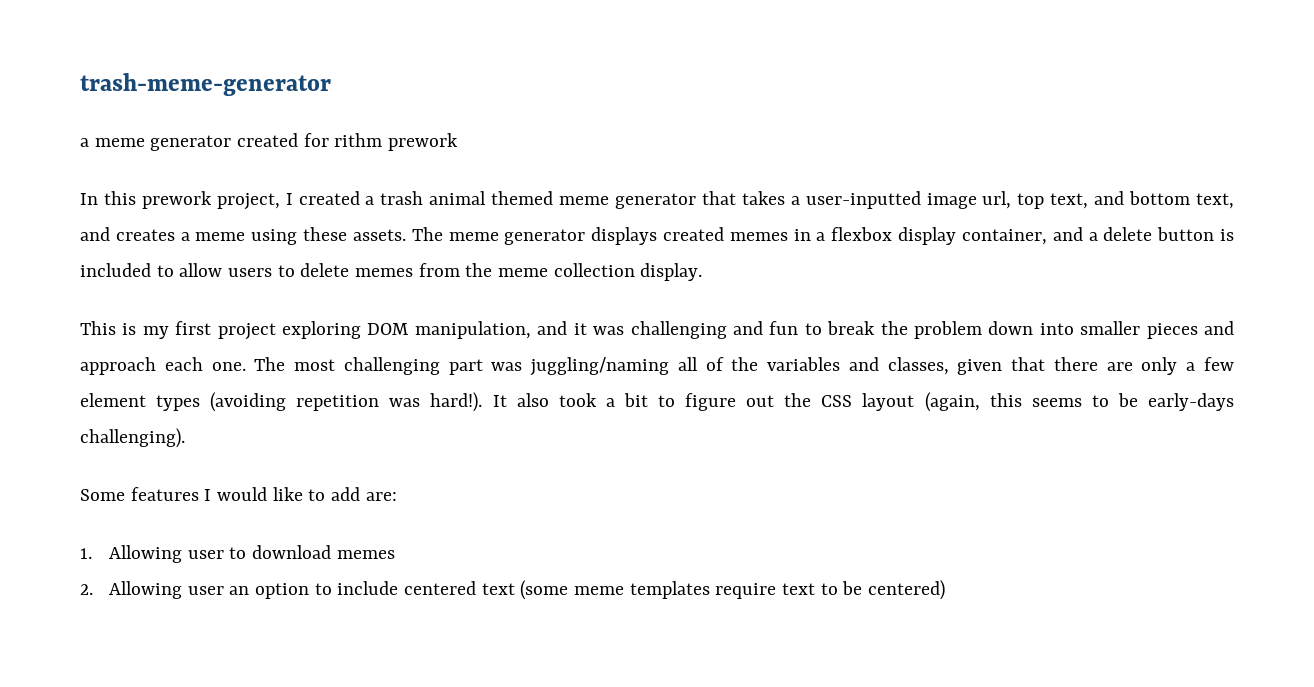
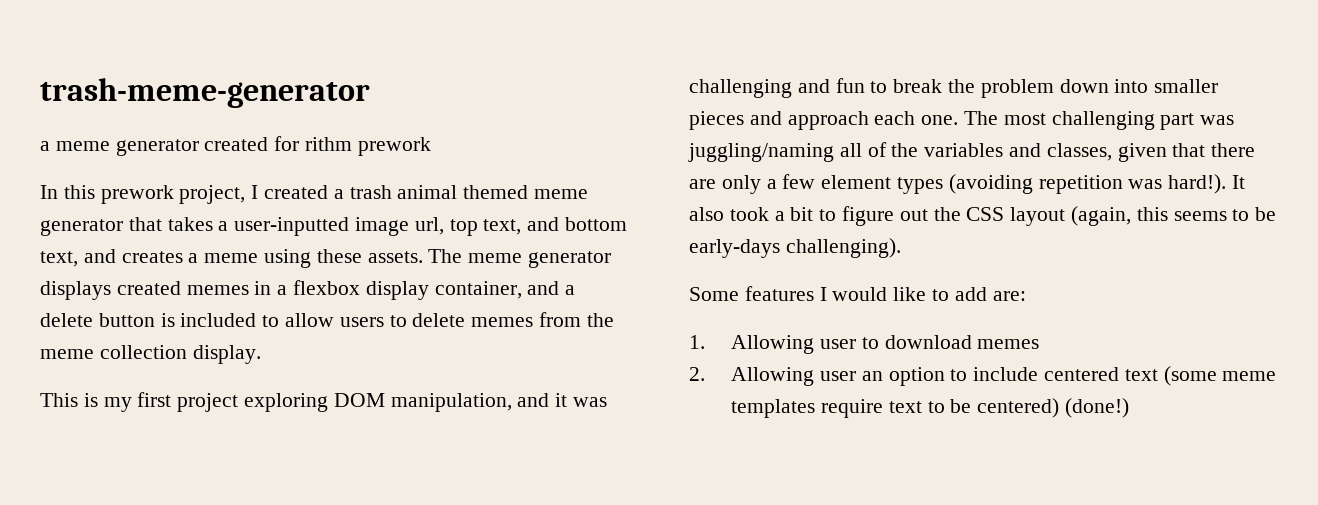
(946, 590) none -> [1064,398,1129,418] (done!)

